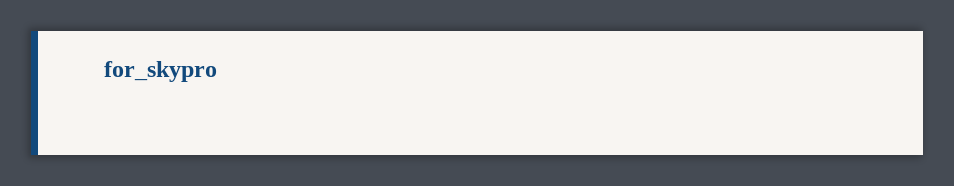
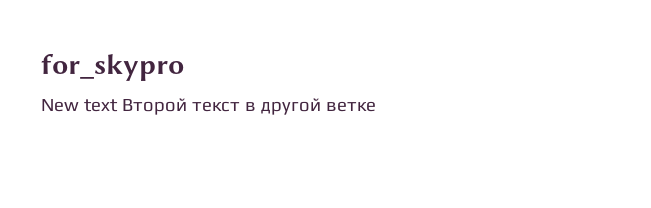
(217, 71) none -> [41,98,376,115] // New text Второй текст в другой ветке

